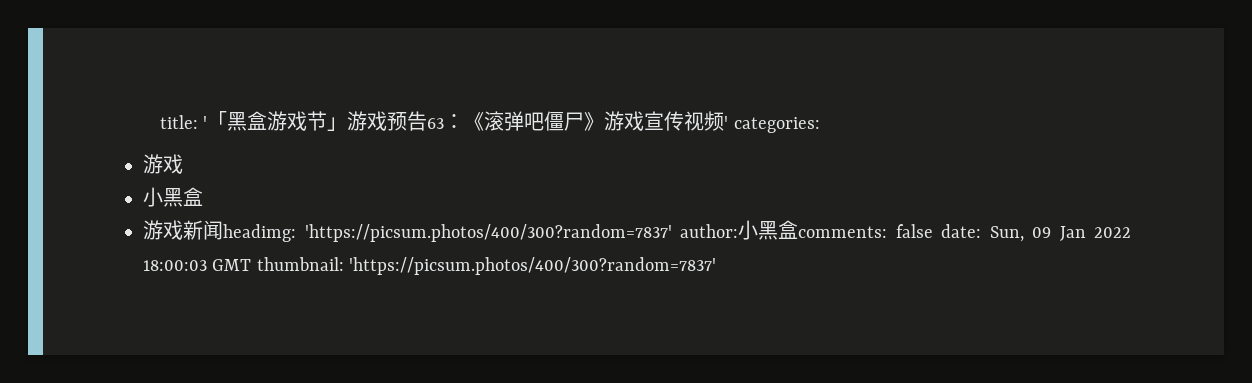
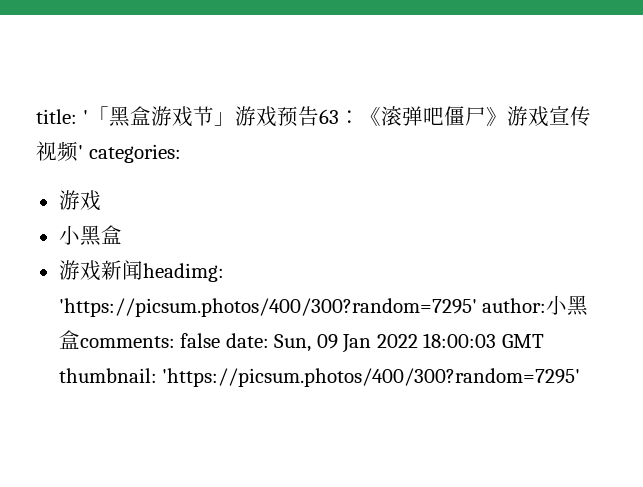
[304,224,672,242] 'https://picsum.photos/400/300?random=7837' -> [58,298,477,317] 'https://picsum.photos/400/300?random=7295'
[349,257,717,275] 'https://picsum.photos/400/300?random=7837' -> [162,368,581,387] 'https://picsum.photos/400/300?random=7295'

